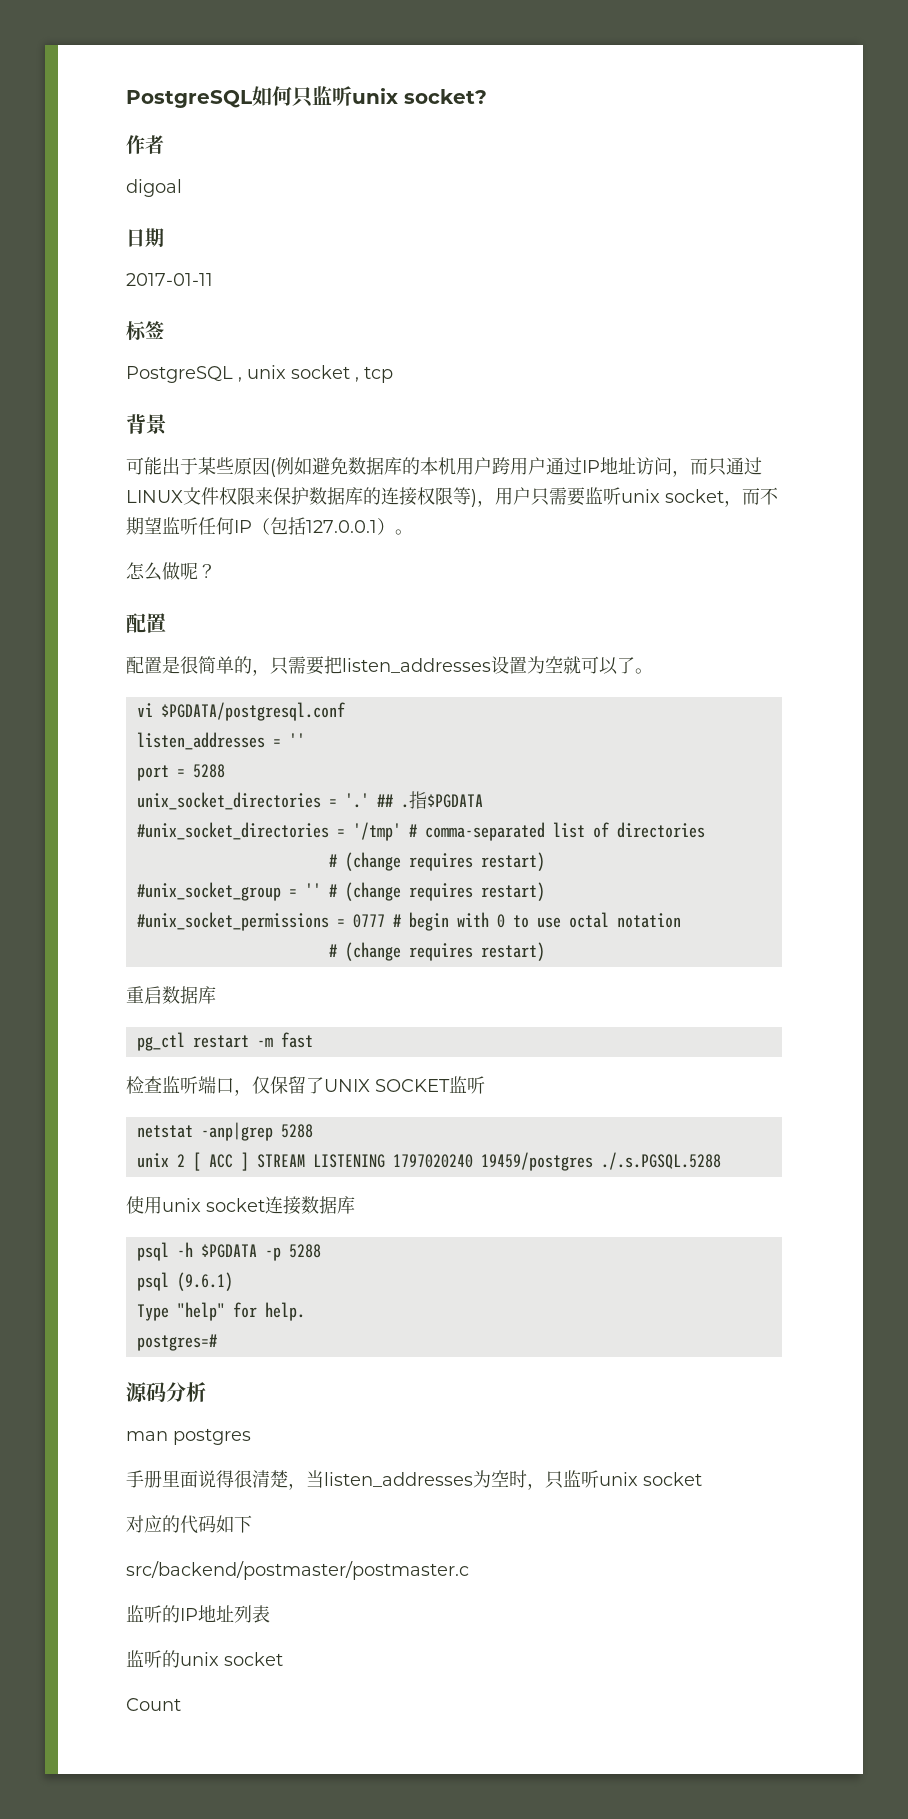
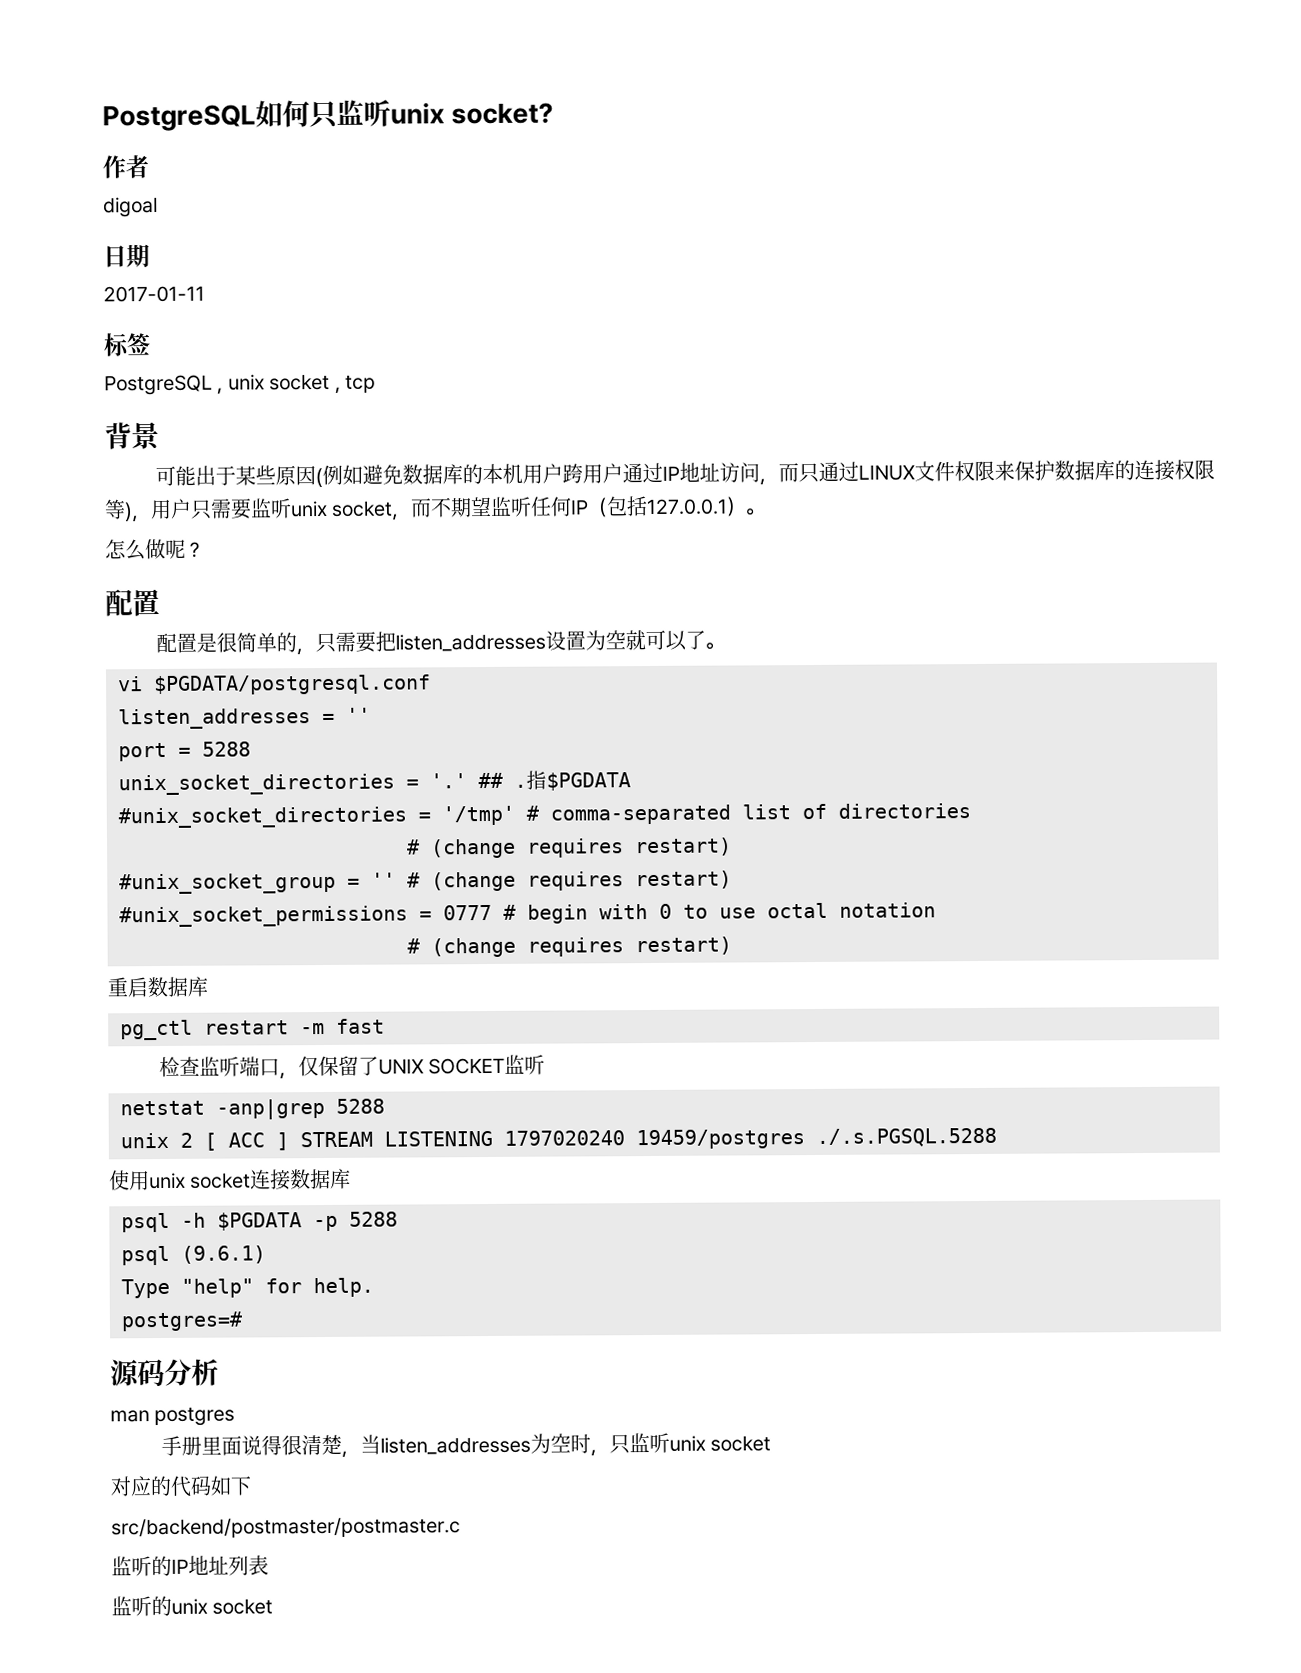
[126,1698,181,1711] // Count -> (274, 1606) none

